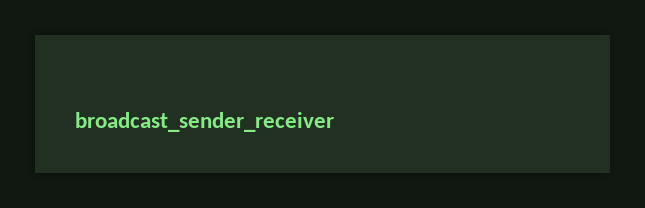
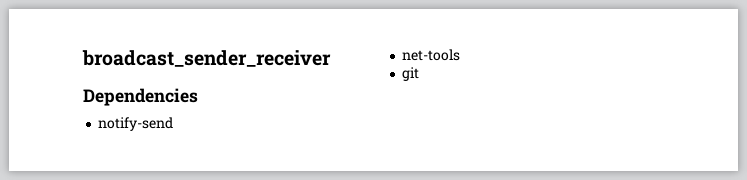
(334, 122) none -> [83,88,198,106] [98,117,174,131] [402,49,461,61] [402,67,420,81] // Dependencies // notify-send // net-tools // git

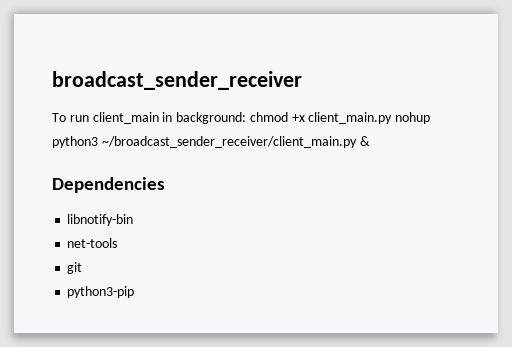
(331, 58) none -> [52,112,431,124] [52,136,370,148] // To run client_main in background: chmod +x client_main.py nohup python3 ~/broadcast_sender_receiver/client_main.py &
[98,117,174,131] notify-send -> [67,214,134,226] libnotify-bin
(420, 74) none -> [67,286,135,298] // python3-pip

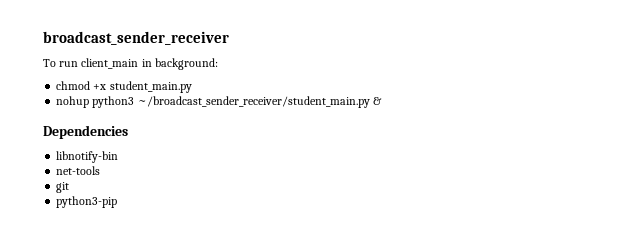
(247, 118) none -> (218, 64) //
[308,112,393,124] client_main.py -> [109,81,192,93] student_main.py //
[101,136,357,148] ~/broadcast_sender_receiver/client_main.py -> [137,96,370,108] ~/broadcast_sender_receiver/student_main.py

